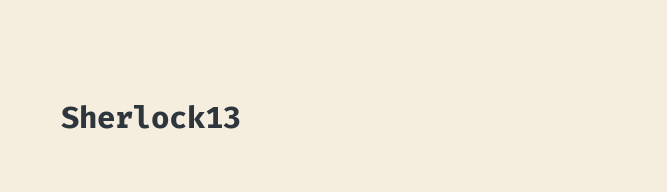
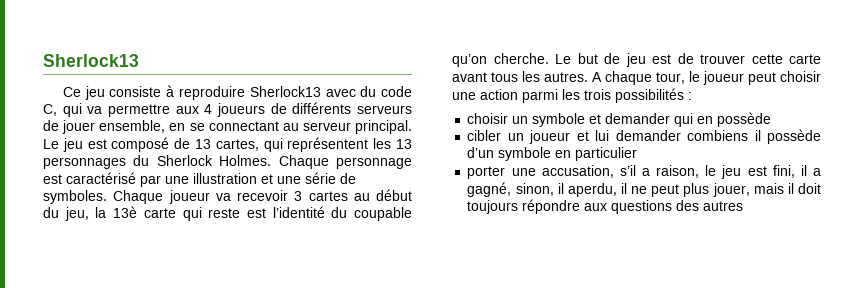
[61,104,241,129] Sherlock13 -> [43,54,139,67] [62,85,412,100] [43,102,412,117] [43,120,412,134] [43,137,413,152] [43,155,412,169] [43,172,356,187] [43,189,412,204] [43,206,412,221] [452,53,821,67] [452,71,821,85] [452,88,692,103] [467,112,772,127] [467,129,821,144] [467,147,638,161] [467,165,821,179] [467,182,821,197] [467,199,744,214] Sherlock13 // Ce jeu consiste à reproduire Sherlock13 avec du code C, qui va permettre aux 4 joueurs de différents serveurs de jouer ensemble, en se connectant au serveur principal. Le jeu est composé de 13 cartes, qui représentent les 13 personnages du Sherlock Holmes. Chaque personnage est caractérisé par une illustration et une série de symboles. Chaque joueur va recevoir 3 cartes au début du jeu, la 13è carte qui reste est l’identité du coupable qu’on cherche. Le but de jeu est de trouver cette carte avant tous les autres. A chaque tour, le joueur peut choisir une action parmi les trois possibilités : // choisir un symbole et demander qui en possède // cibler un joueur et lui demander combiens il possède d’un symbole en particulier // porter une accusation, s’il a raison, le jeu est fini, il a gagné, sinon, il aperdu, il ne peut plus jouer, mais il doit toujours répondre aux questions des autres

